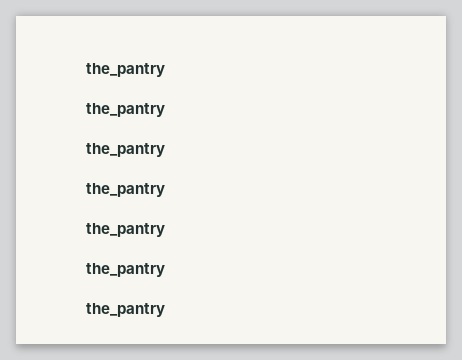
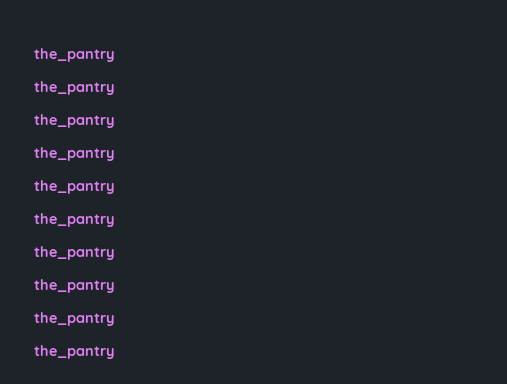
[86,63,165,77] [86,103,165,117] [86,143,165,157] [86,183,165,197] [86,223,165,237] [86,263,165,277] [86,303,165,317] the_pantry // the_pantry // the_pantry // the_pantry // the_pantry // the_pantry // the_pantry -> [34,48,115,62] [34,81,115,95] [34,114,115,128] [34,147,115,161] [34,180,115,194] [34,213,115,227] [34,246,115,260] [34,279,115,293] [34,312,115,326] [34,345,115,359] the_pantry // the_pantry // the_pantry // the_pantry // the_pantry // the_pantry // the_pantry // the_pantry // the_pantry // the_pantry

